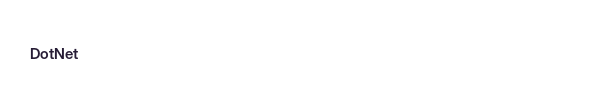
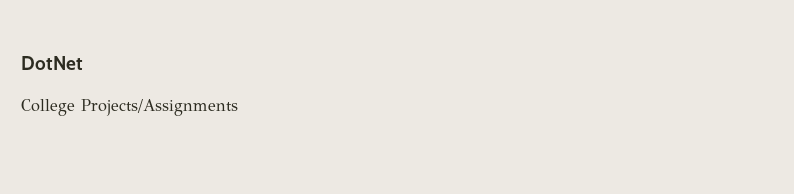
(78, 53) none -> [21,99,238,116] // College Projects/Assignments

